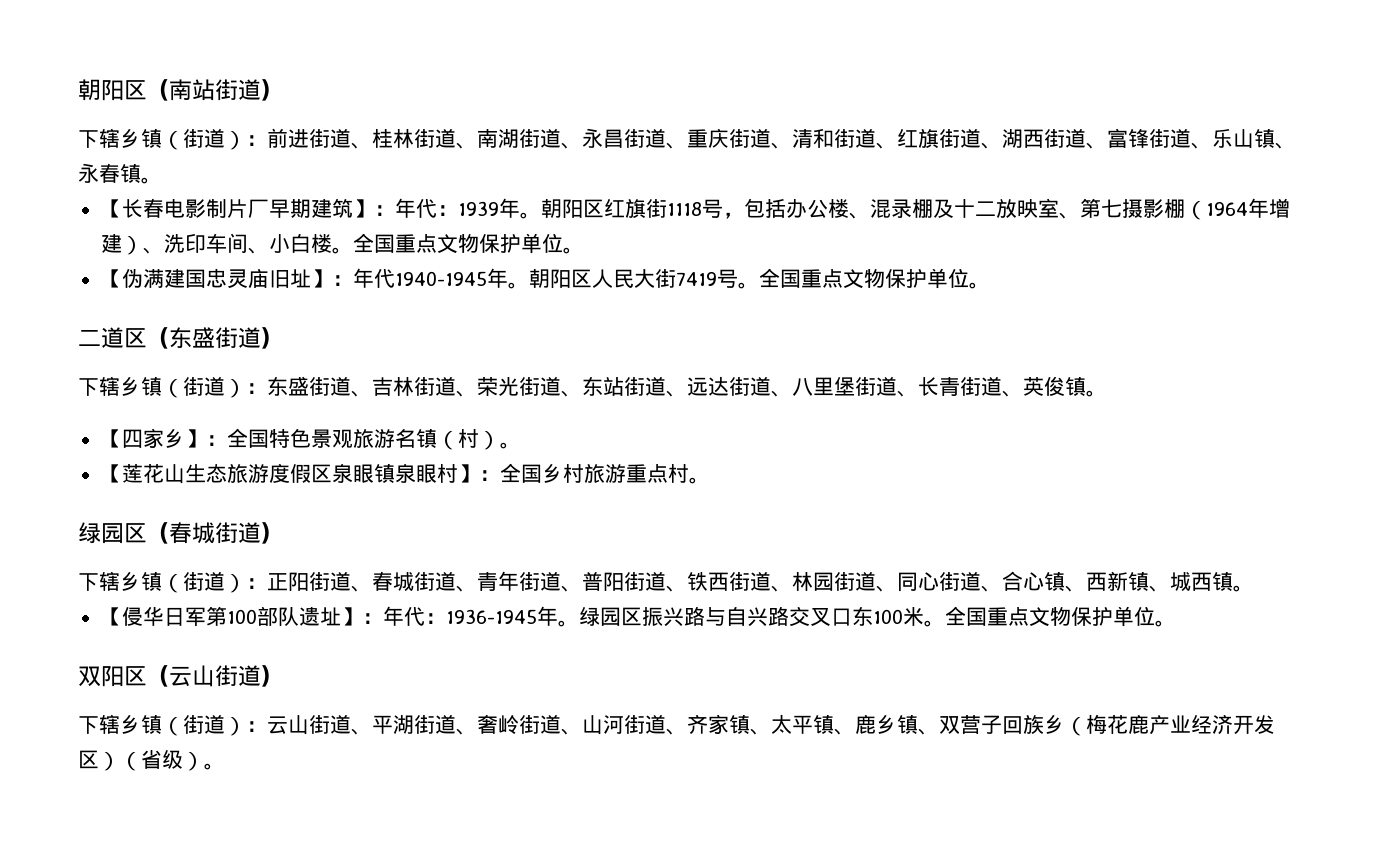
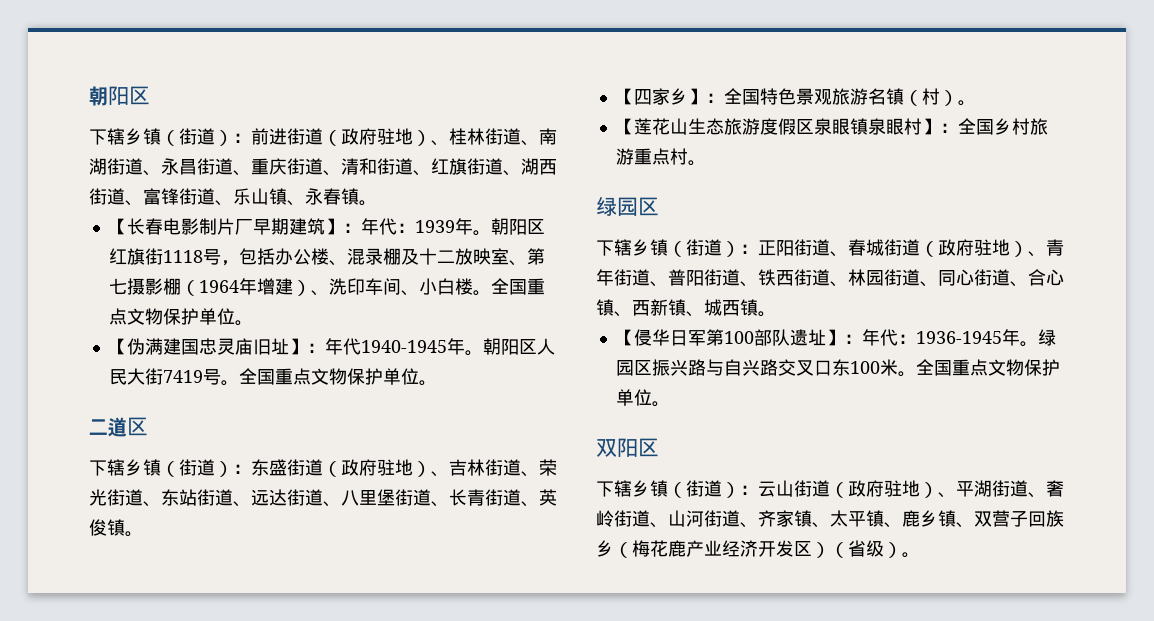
[78,79,283,101] 朝阳区（南站街道） -> [89,86,150,106] 朝阳区
(351, 138) none -> [323,128,431,146] （政府驻地）
[147,327,283,349] （东盛街道） -> (148, 426) none
(351, 386) none -> [323,459,431,477] （政府驻地）
[147,522,283,544] （春城街道） -> (659, 206) none
(456, 581) none -> [920,239,1028,257] （政府驻地）
[147,665,283,687] （云山街道） -> (659, 447) none
(351, 724) none -> [830,480,938,498] （政府驻地）

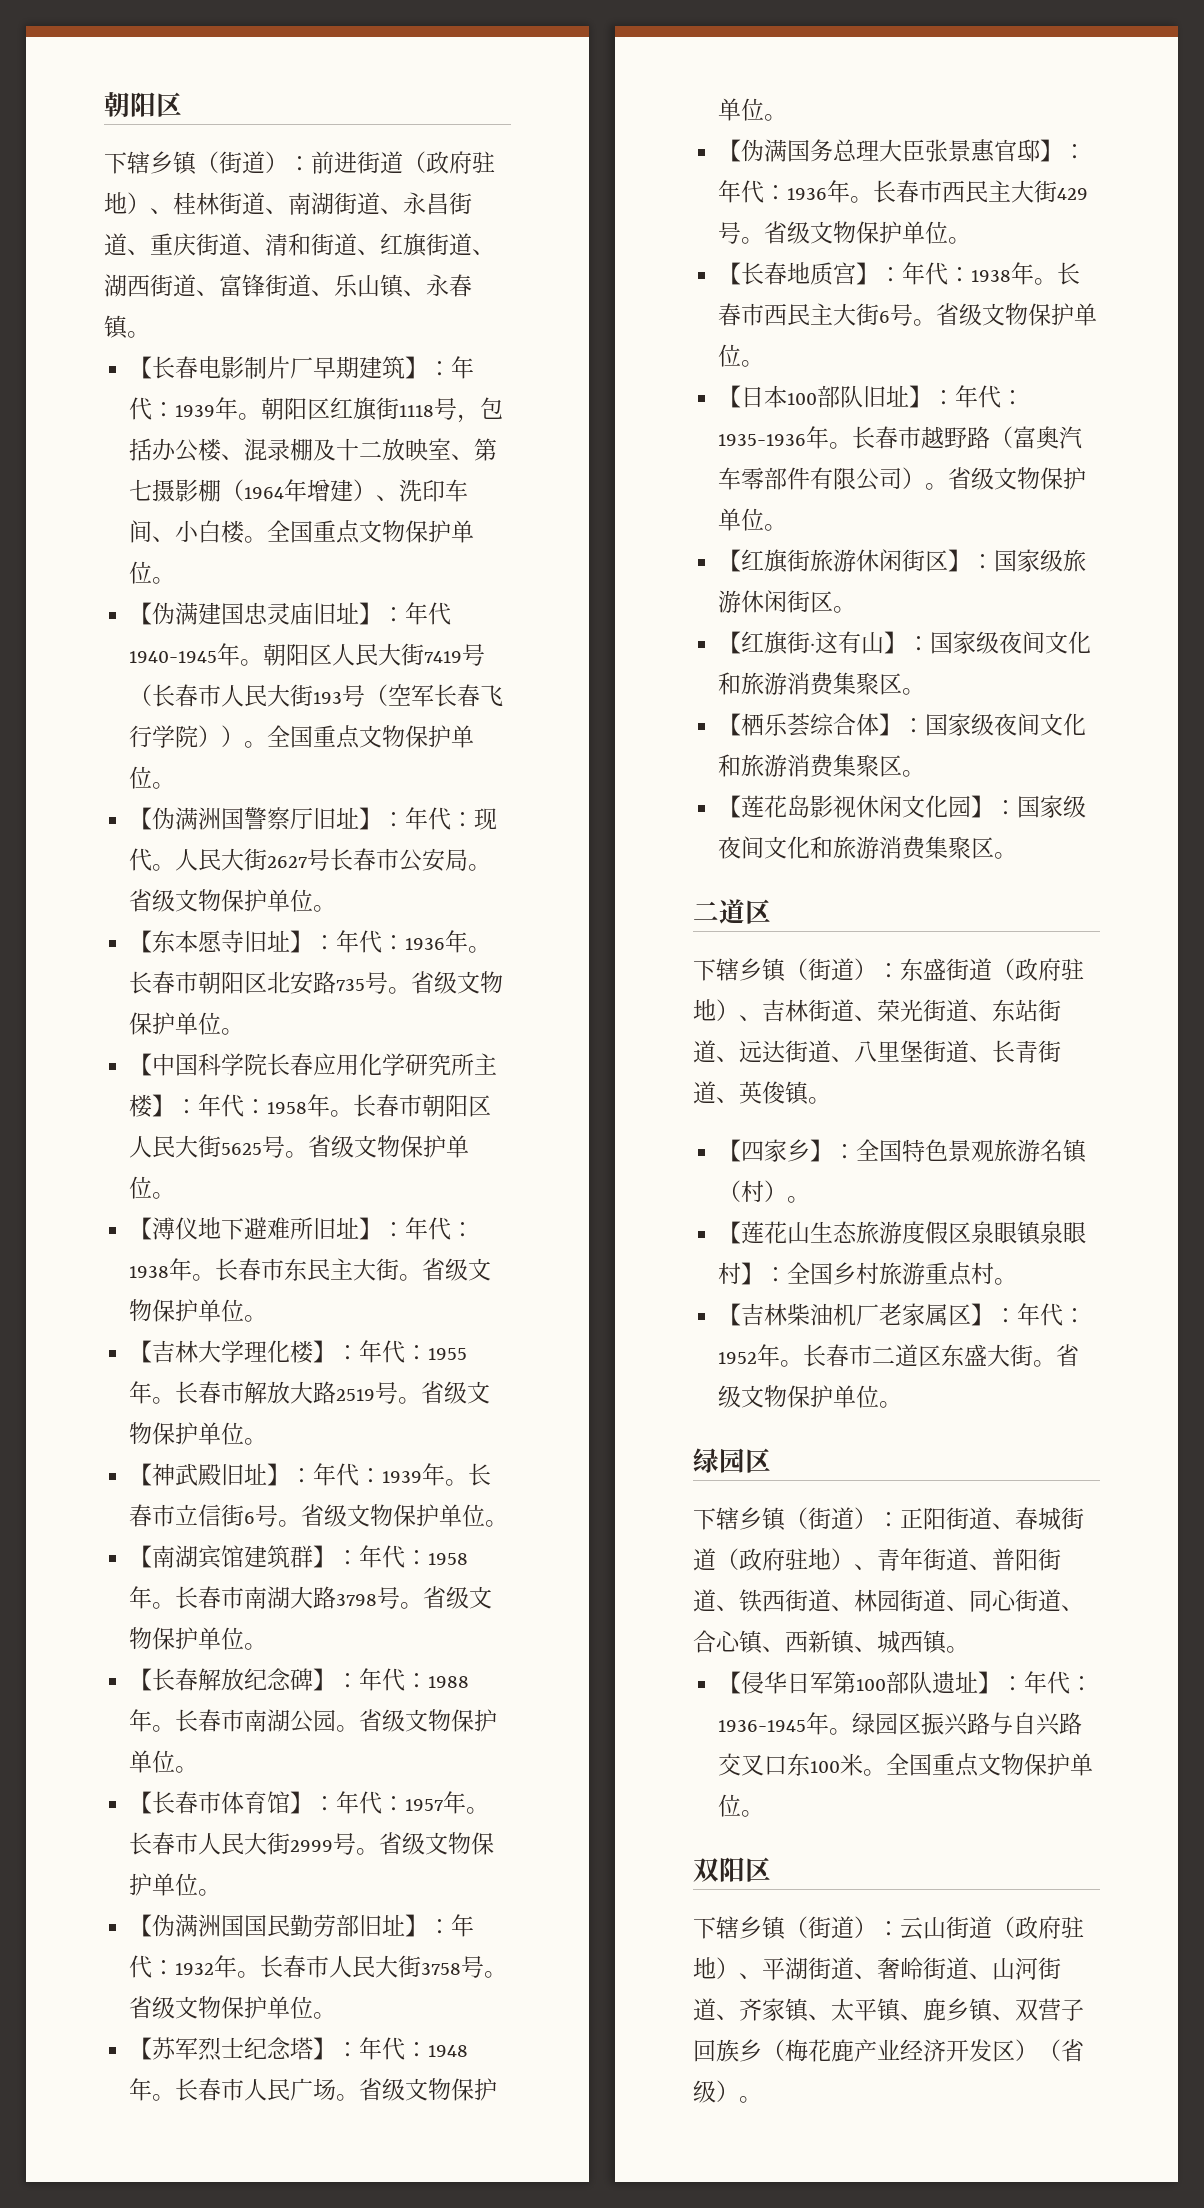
[220,368,437,386] 。全国重点文物保护单位。 -> [129,684,504,707] [129,725,475,749] [129,766,176,789] [129,807,498,830] [129,848,492,872] [129,889,337,912] [129,930,492,953] [129,971,504,995] [129,1012,245,1035] [129,1053,498,1076] [129,1094,492,1118] [129,1135,470,1158] [129,1176,176,1199] [129,1217,475,1240] [129,1258,492,1281] [129,1299,268,1322] [129,1340,468,1364] [129,1381,491,1404] [129,1422,268,1445] [129,1463,492,1486] [129,1504,509,1527] [129,1545,469,1568] [129,1586,493,1609] [129,1627,268,1650] [129,1668,470,1691] [129,1709,498,1733] [129,1750,199,1773] [129,1791,490,1814] [129,1832,495,1855] [129,1873,222,1896] [129,1914,475,1937] [129,1955,508,1978] [129,1996,337,2019] [129,2037,469,2061] [129,2078,498,2101] [718,98,788,121] [718,139,1087,162] [718,180,1089,203] [718,221,972,244] [718,262,1081,285] [718,303,1098,326] [718,344,765,367] [718,385,1025,408] [718,426,1083,449] [718,467,1087,491] [718,508,788,531] [718,549,1087,573] [718,590,857,613] [718,631,1092,655] [718,672,926,696] [718,713,1087,737] [718,754,926,778] [718,795,1087,818] [718,836,1018,860] （长春市人民大街193号（空军长春飞行学院））。全国重点文物保护单位。 // 【伪满洲国警察厅旧址】：年代：现代。人民大街2627号长春市公安局。省级文物保护单位。 // 【东本愿寺旧址】：年代：1936年。长春市朝阳区北安路735号。省级文物保护单位。 // 【中国科学院长春应用化学研究所主楼】：年代：1958年。长春市朝阳区人民大街5625号。省级文物保护单位。 // 【溥仪地下避难所旧址】：年代：1938年。长春市东民主大街。省级文物保护单位。 // 【吉林大学理化楼】：年代：1955年。长春市解放大路2519号。省级文物保护单位。 // 【神武殿旧址】：年代：1939年。长春市立信街6号。省级文物保护单位。 // 【南湖宾馆建筑群】：年代：1958年。长春市南湖大路3798号。省级文物保护单位。 // 【长春解放纪念碑】：年代：1988年。长春市南湖公园。省级文物保护单位。 // 【长春市体育馆】：年代：1957年。长春市人民大街2999号。省级文物保护单位。 // 【伪满洲国国民勤劳部旧址】：年代：1932年。长春市人民大街3758号。省级文物保护单位。 // 【苏军烈士纪念塔】：年代：1948年。长春市人民广场。省级文物保护单位。 // 【伪满国务总理大臣张景惠官邸】：年代：1936年。长春市西民主大街429号。省级文物保护单位。 // 【长春地质宫】：年代：1938年。长春市西民主大街6号。省级文物保护单位。 // 【日本100部队旧址】：年代：1935-1936年。长春市越野路（富奥汽车零部件有限公司）。省级文物保护单位。 // 【红旗街旅游休闲街区】：国家级旅游休闲街区。 // 【红旗街·这有山】：国家级夜间文化和旅游消费集聚区。 // 【栖乐荟综合体】：国家级夜间文化和旅游消费集聚区。 // 【莲花岛影视休闲文化园】：国家级夜间文化和旅游消费集聚区。
(706, 163) none -> [718,1303,1087,1326] [718,1344,1080,1367] [718,1385,903,1408] // 【吉林柴油机厂老家属区】：年代：1952年。长春市二道区东盛大街。省级文物保护单位。

